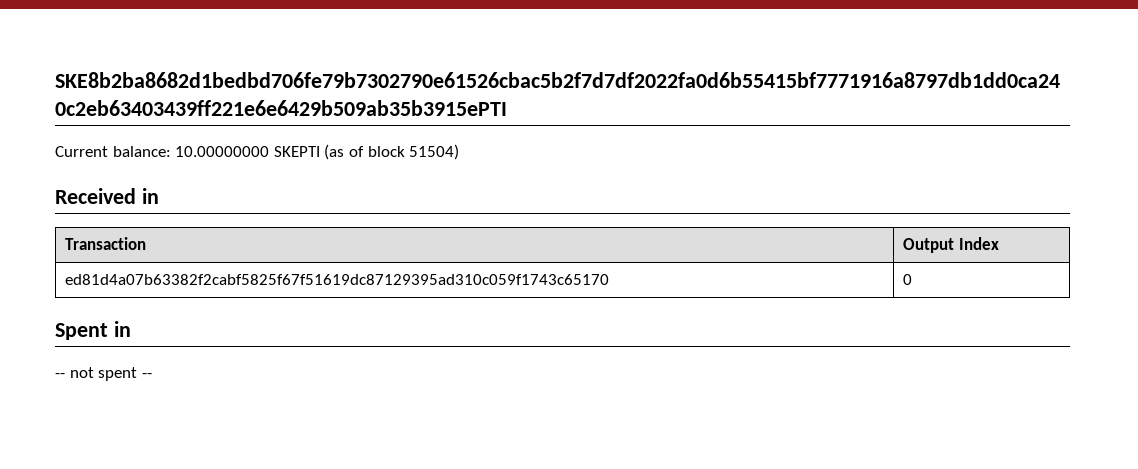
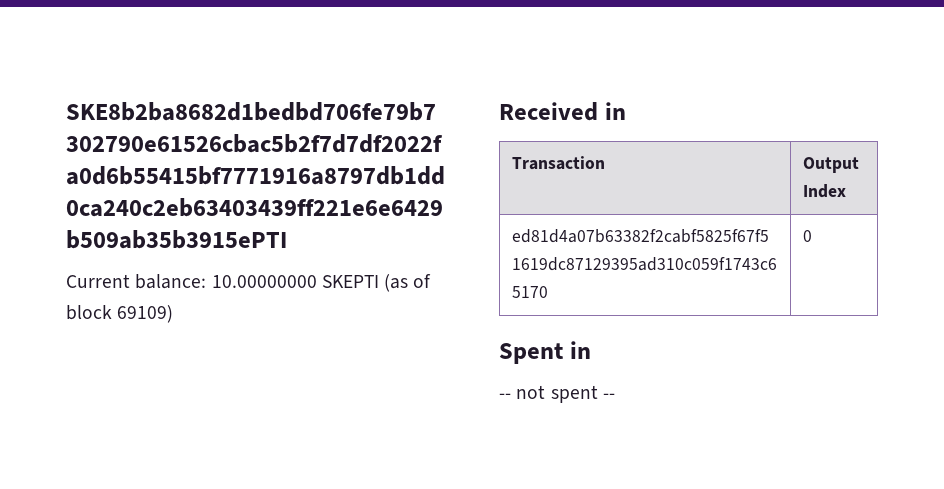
[409,144,460,160] 51504) -> [117,305,174,323] 69109)

